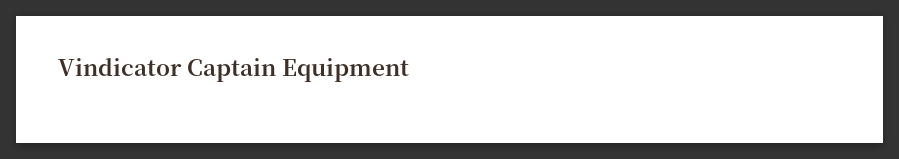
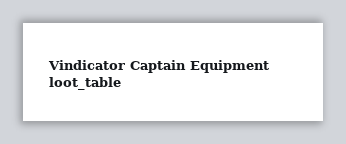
(410, 70) none -> [49,77,121,90] loot_table

